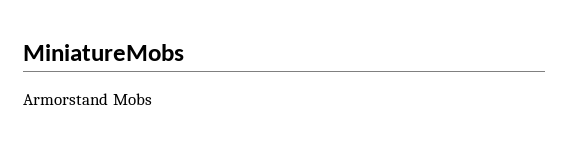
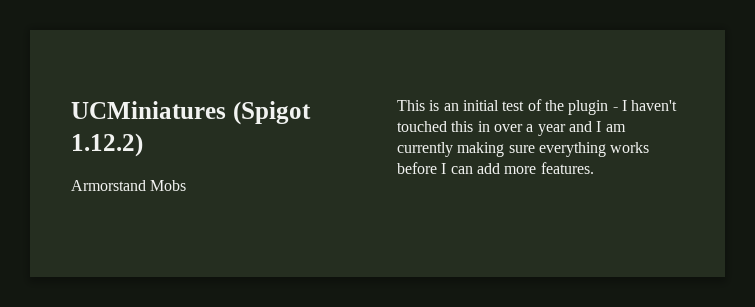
[23,44,184,61] MiniatureMobs -> [71,101,311,125] [71,133,143,157] UCMiniatures (Spigot 1.12.2)
(152, 99) none -> [397,99,678,115] [397,121,626,136] [397,142,650,157] [397,162,594,174] // This is an initial test of the plugin - I haven't touched this in over a year and I am currently making sure everything works before I can add more features.

